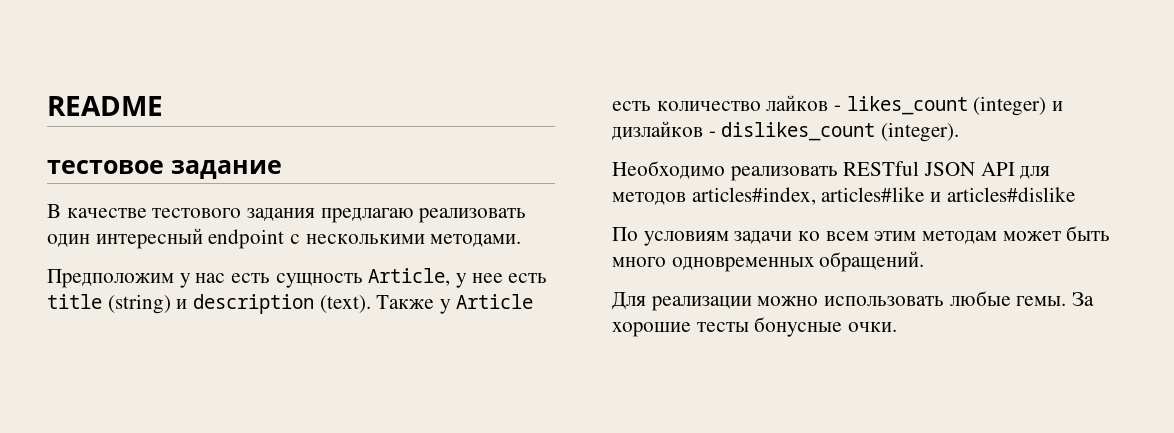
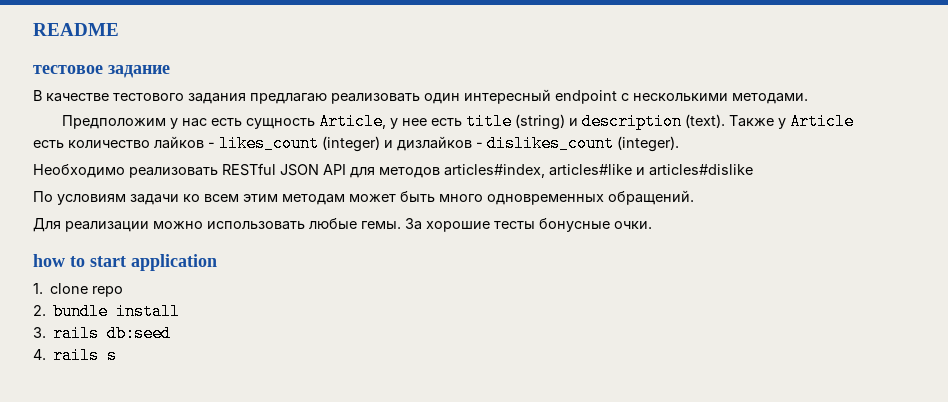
(898, 327) none -> [33,254,217,271] [33,283,124,297] [33,303,181,320] [33,325,172,342] [33,347,118,364] // how to start application // 1. clone repo // 2. bundle install // 3. rails db:seed // 4. rails s

